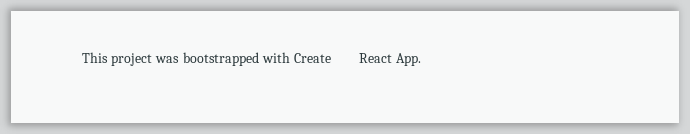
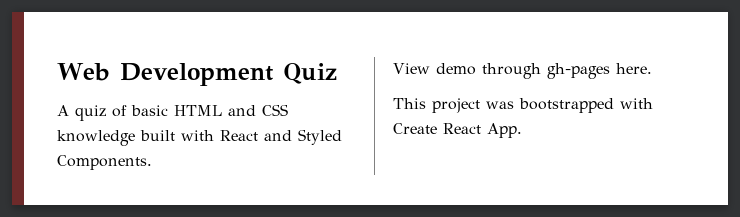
(82, 57) none -> [57,63,337,86] [57,104,288,121] [57,129,342,146] [57,155,152,170] [393,63,652,79] Web Development Quiz // A quiz of basic HTML and CSS knowledge built with React and Styled Components. // View demo through gh-pages here. //

